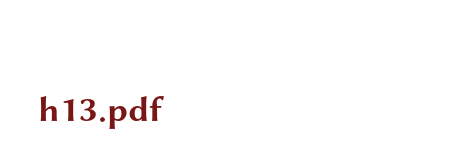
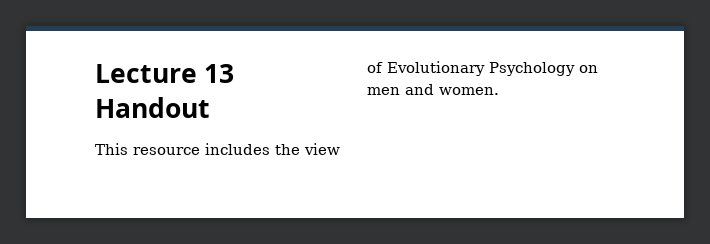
[38,96,164,129] h13.pdf -> [95,64,235,83] [95,97,210,118] [95,143,340,155] [367,61,598,76] [367,84,499,95] Lecture 13 Handout // This resource includes the view of Evolutionary Psychology on men and women.

